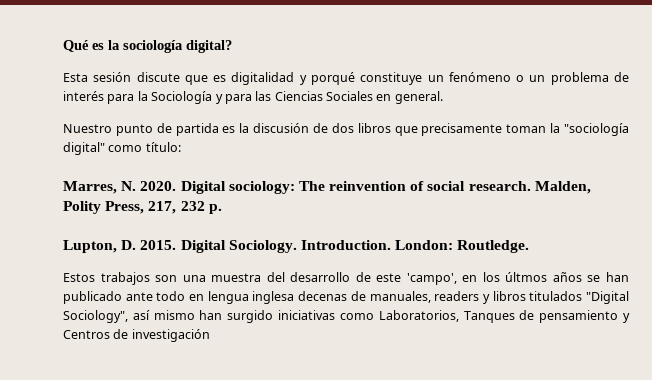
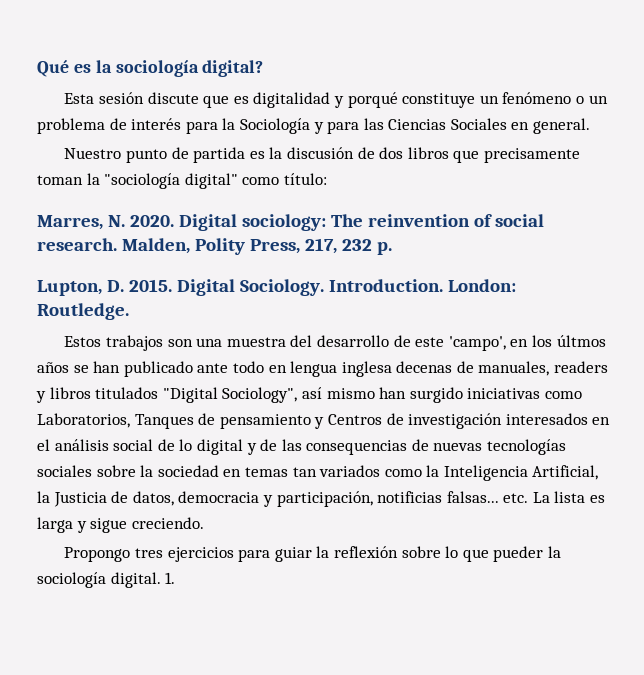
(210, 335) none -> [505,413,611,425] [37,439,567,455] [37,465,599,481] [37,491,606,507] [37,517,204,533] [64,546,561,562] [37,572,176,588] interesados en el análisis social de lo digital y de las consequencias de nuevas tecnologías sociales sobre la sociedad en temas tan variados como la Inteligencia Artificial, la Justicia de datos, democracia y participación, notificias falsas... etc. La lista es larga y sigue creciendo. // Propongo tres ejercicios para guiar la reflexión sobre lo que pueder la sociología digital. 1.

